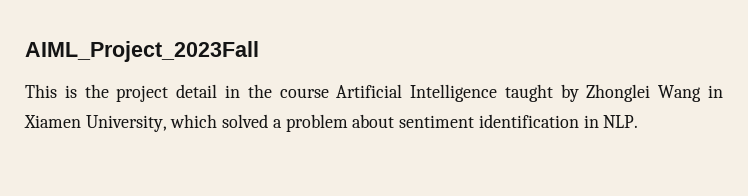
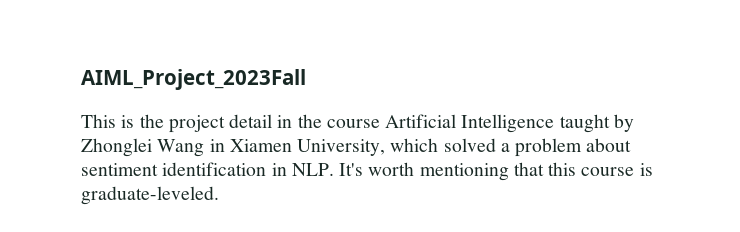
(639, 121) none -> [339,162,653,181] [81,186,219,205] It's worth mentioning that this course is graduate-leveled.

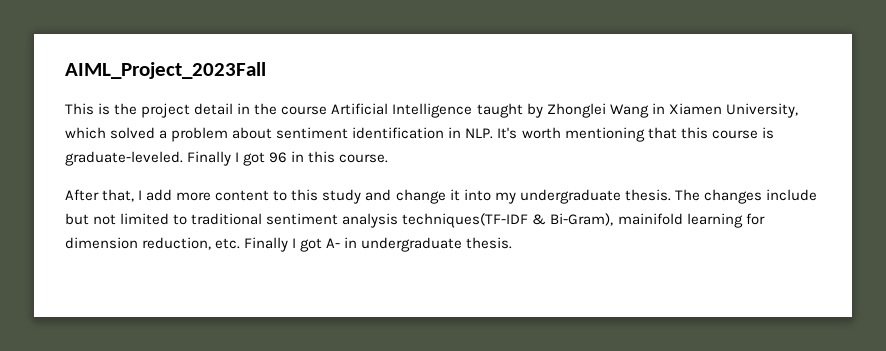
(219, 195) none -> [187,151,389,166] [65,189,817,204] [65,213,765,228] [65,237,513,252] Finally I got 96 in this course. // After that, I add more content to this study and change it into my undergraduate thesis. The changes include but not limited to traditional sentiment analysis techniques(TF-IDF & Bi-Gram), mainifold learning for dimension reduction, etc. Finally I got A- in undergraduate thesis.

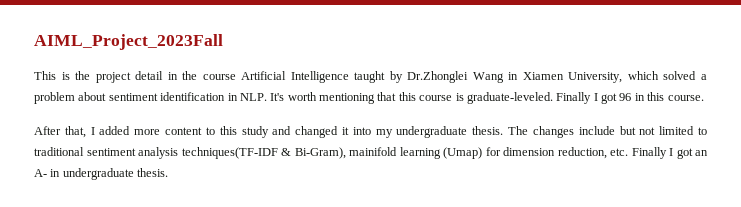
[546,103,606,118] Zhonglei -> [407,71,469,83] Dr.Zhonglei
[146,189,173,201] add -> [99,126,131,135] added
[395,189,446,204] change -> [295,126,339,138] changed
(743, 220) none -> [443,147,482,159] (Umap)
(323, 245) none -> [695,150,708,156] an

